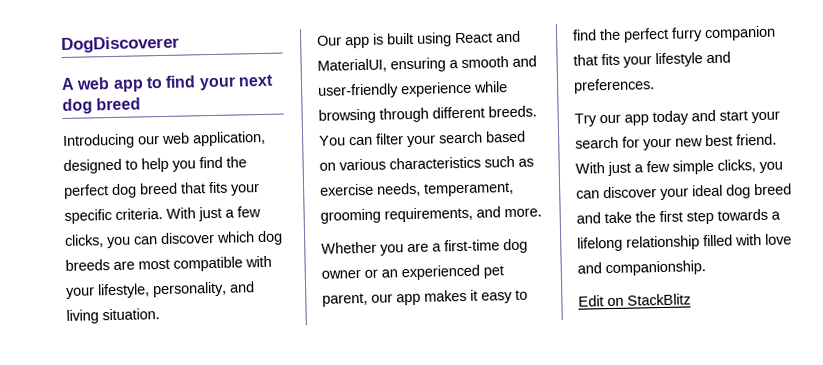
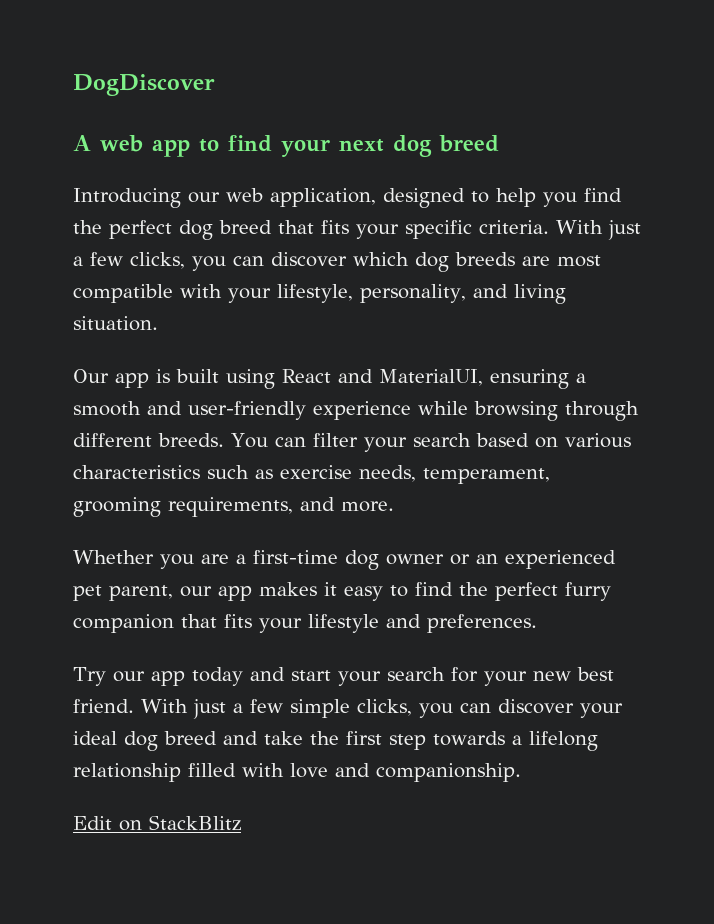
[61,35,180,54] DogDiscoverer -> [73,74,215,96] DogDiscover

